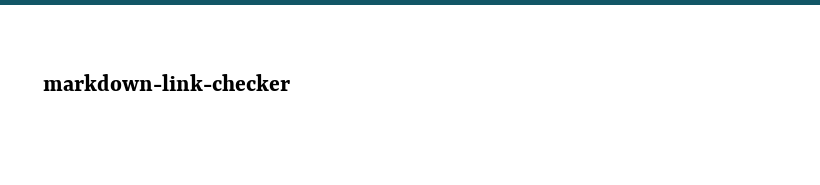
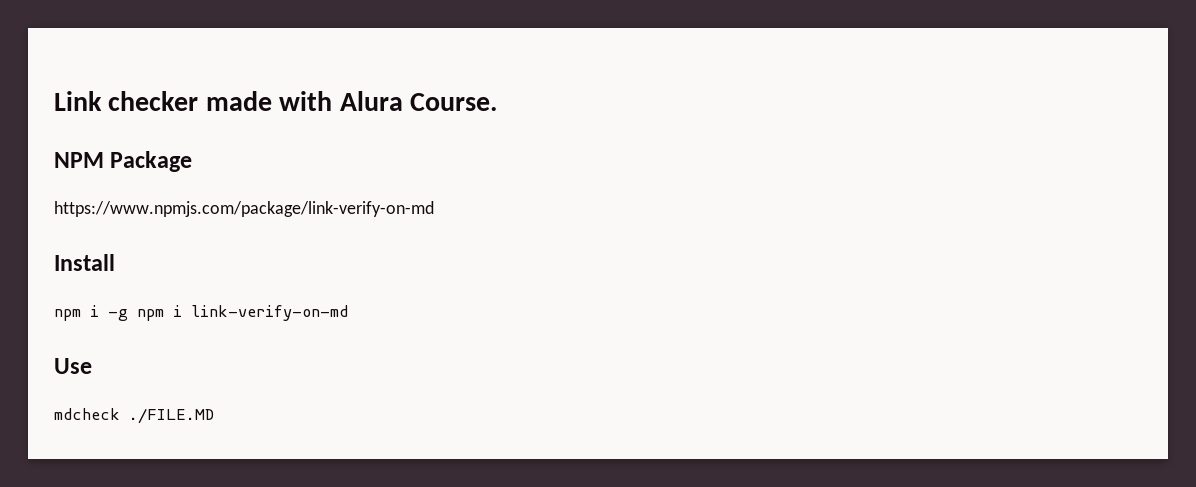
[43,74,290,91] markdown-link-checker -> [54,91,498,111] [54,151,193,172] [54,201,434,217] [54,254,115,271] [54,305,348,321] [54,358,92,374] [54,408,214,424] Link checker made with Alura Course. // NPM Package // https://www.npmjs.com/package/link-verify-on-md // Install // npm i -g npm i link-verify-on-md // Use // mdcheck ./FILE.MD

